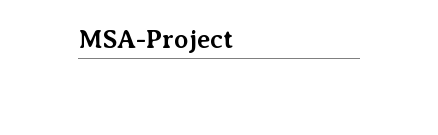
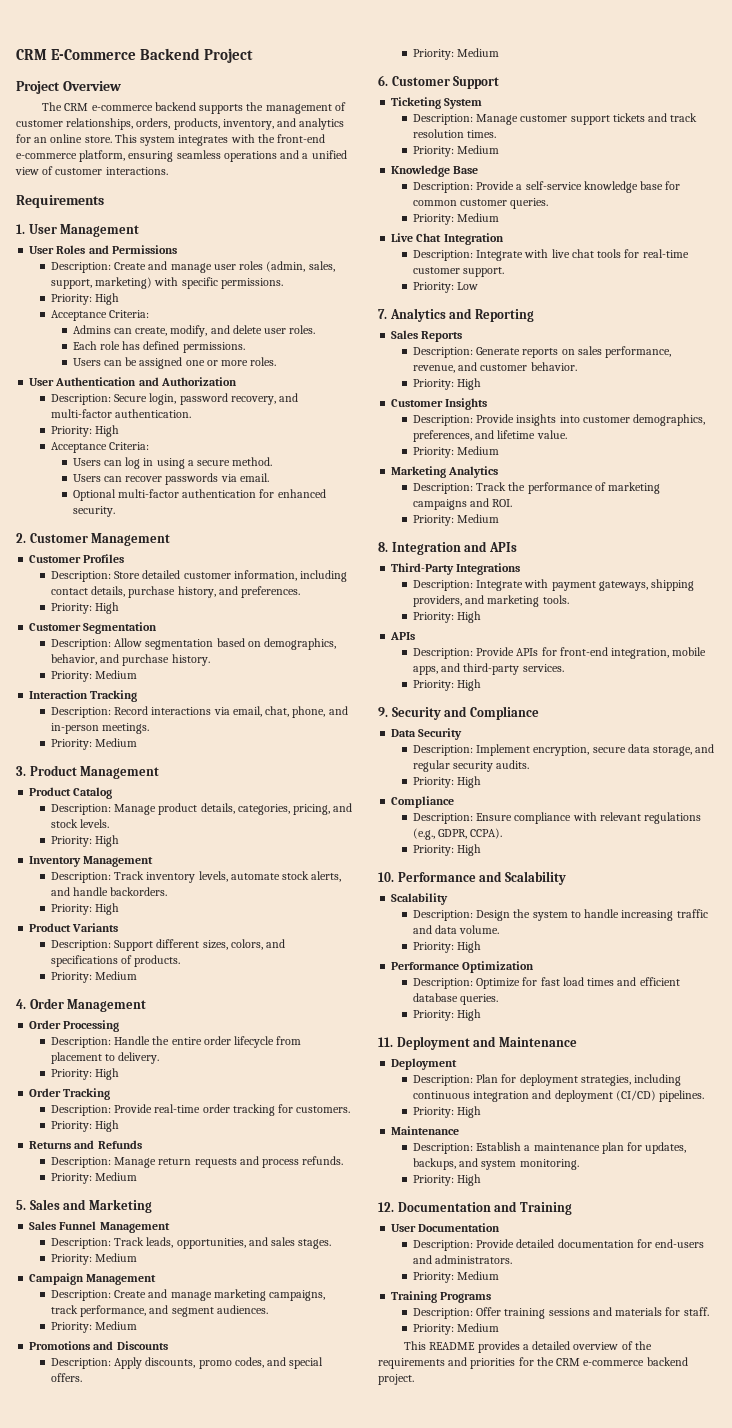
[78,30,233,53] MSA-Project -> [16,48,254,63] [16,81,121,94] [42,102,346,114] [16,118,345,130] [16,134,326,146] [16,150,347,162] [15,166,168,175] [16,195,104,208] [16,224,140,237] [29,245,177,254] [50,261,335,273] [50,277,283,289] [50,293,120,305] [50,310,150,321] [72,325,316,337] [72,341,245,353] [72,357,277,369] [29,377,237,386] [50,393,299,405] [50,409,192,418] [50,425,120,437] [50,442,150,453] [72,457,273,469] [72,473,269,485] [72,489,326,501] [72,506,115,517] [16,533,171,546] [29,554,125,563] [50,570,348,582] [50,586,301,598] [50,602,120,614] [29,622,158,634] [50,638,337,650] [50,654,210,666] [50,670,138,682] [29,690,138,702] [50,706,348,718] [50,723,150,734] [50,738,138,750] [16,765,160,779] [29,787,113,799] [50,803,353,815] [50,819,110,828] [50,835,120,847] [29,856,154,867] [50,871,342,883] [50,887,168,896] [50,903,120,915] [29,923,119,932] [50,939,286,951] [50,955,181,967] [50,971,138,983] [16,998,147,1012] [29,1020,120,1032] [50,1036,302,1048] [50,1052,160,1064] [50,1068,120,1080] [29,1088,111,1100] [50,1104,351,1116] [50,1120,120,1132] [29,1140,142,1149] [50,1156,344,1168] [50,1172,138,1184] [16,1199,152,1213] [29,1221,170,1233] [50,1237,332,1249] [50,1253,138,1265] [29,1273,157,1285] [50,1289,326,1301] [50,1305,268,1317] [50,1321,138,1333] [29,1341,168,1350] [50,1357,324,1369] [50,1373,82,1382] [412,48,500,60] [378,75,500,89] [391,97,483,109] [412,113,698,125] [412,129,497,138] [412,145,500,157] [391,165,479,177] [412,181,681,193] [412,198,549,209] [412,213,500,225] [391,233,504,245] [412,249,689,261] [412,267,505,277] [412,282,479,293] [378,308,534,322] [391,330,463,342] [412,346,672,358] [412,362,577,373] [412,378,482,390] [391,398,488,410] [412,414,706,426] [412,430,567,442] [412,446,500,458] [391,466,499,478] [412,482,661,494] [412,498,513,510] [412,514,500,526] [378,541,517,555] [391,563,521,575] [412,579,695,591] [412,595,569,607] [412,611,482,623] [390,632,416,640] [412,647,707,659] [412,663,564,675] [412,679,482,691] [378,706,539,720] [391,728,463,740] [412,744,715,756] [412,760,530,772] [412,776,482,788] [391,796,455,808] [412,812,702,824] [412,828,503,840] [412,844,482,856] [378,871,566,885] [391,893,449,905] [412,909,708,921] [412,925,500,934] [412,941,482,953] [391,961,535,973] [412,977,680,989] [412,993,499,1005] [412,1009,482,1021] [378,1036,577,1050] [391,1058,458,1070] [412,1074,682,1086] [412,1090,705,1102] [412,1106,482,1118] [391,1126,460,1135] [412,1142,687,1154] [412,1158,579,1170] [412,1174,482,1186] [378,1201,572,1215] [391,1223,501,1232] [412,1239,705,1251] [412,1255,513,1264] [412,1271,500,1283] [391,1291,492,1303] [412,1307,709,1319] [412,1323,500,1335] [404,1341,652,1353] [378,1357,688,1369] [378,1374,414,1385] CRM E-Commerce Backend Project // Project Overview // The CRM e-commerce backend supports the management of customer relationships, orders, products, inventory, and analytics for an online store. This system integrates with the front-end e-commerce platform, ensuring seamless operations and a unified view of customer interactions. // Requirements // 1. User Management // User Roles and Permissions // Description: Create and manage user roles (admin, sales, support, marketing) with specific permissions. // Priority: High // Acceptance Criteria: // Admins can create, modify, and delete user roles. // Each role has defined permissions. // Users can be assigned one or more roles. // User Authentication and Authorization // Description: Secure login, password recovery, and multi-factor authentication. // Priority: High // Acceptance Criteria: // Users can log in using a secure method. // Users can recover passwords via email. // Optional multi-factor authentication for enhanced security. // 2. Customer Management // Customer Profiles // Description: Store detailed customer information, including contact details, purchase history, and preferences. // Priority: High // Customer Segmentation // Description: Allow segmentation based on demographics, behavior, and purchase history. // Priority: Medium // Interaction Tracking // Description: Record interactions via email, chat, phone, and in-person meetings. // Priority: Medium // 3. Product Management // Product Catalog // Description: Manage product details, categories, pricing, and stock levels. // Priority: High // Inventory Management // Description: Track inventory levels, automate stock alerts, and handle backorders. // Priority: High // Product Variants // Description: Support different sizes, colors, and specifications of products. // Priority: Medium // 4. Order Management // Order Processing // Description: Handle the entire order lifecycle from placement to delivery. // Priority: High // Order Tracking // Description: Provide real-time order tracking for customers. // Priority: High // Returns and Refunds // Description: Manage return requests and process refunds. // Priority: Medium // 5. Sales and Marketing // Sales Funnel Management // Description: Track leads, opportunities, and sales stages. // Priority: Medium // Campaign Management // Description: Create and manage marketing campaigns, track performance, and segment audiences. // Priority: Medium // Promotions and Discounts // Description: Apply discounts, promo codes, and special offers. // Priority: Medium // 6. Customer Support // Ticketing System // Description: Manage customer support tickets and track resolution times. // Priority: Medium // Knowledge Base // Description: Provide a self-service knowledge base for common customer queries. // Priority: Medium // Live Chat Integration // Description: Integrate with live chat tools for real-time customer support. // Priority: Low // 7. Analytics and Reporting // Sales Reports // Description: Generate reports on sales performance, revenue, and customer behavior. // Priority: High // Customer Insights // Description: Provide insights into customer demographics, preferences, and lifetime value. // Priority: Medium // Marketing Analytics // Description: Track the performance of marketing campaigns and ROI. // Priority: Medium // 8. Integration and APIs // Third-Party Integrations // Description: Integrate with payment gateways, shipping providers, and marketing tools. // Priority: High // APIs // Description: Provide APIs for front-end integration, mobile apps, and third-party services. // Priority: High // 9. Security and Compliance // Data Security // Description: Implement encryption, secure data storage, and regular security audits. // Priority: High // Compliance // Description: Ensure compliance with relevant regulations (e.g., GDPR, CCPA). // Priority: High // 10. Performance and Scalability // Scalability // Description: Design the system to handle increasing traffic and data volume. // Priority: High // Performance Optimization // Description: Optimize for fast load times and efficient database queries. // Priority: High // 11. Deployment and Maintenance // Deployment // Description: Plan for deployment strategies, including continuous integration and deployment (CI/CD) pipelines. // Priority: High // Maintenance // Description: Establish a maintenance plan for updates, backups, and system monitoring. // Priority: High // 12. Documentation and Training // User Documentation // Description: Provide detailed documentation for end-users and administrators. // Priority: Medium // Training Programs // Description: Offer training sessions and materials for staff. // Priority: Medium // This README provides a detailed overview of the requirements and priorities for the CRM e-commerce backend project.

